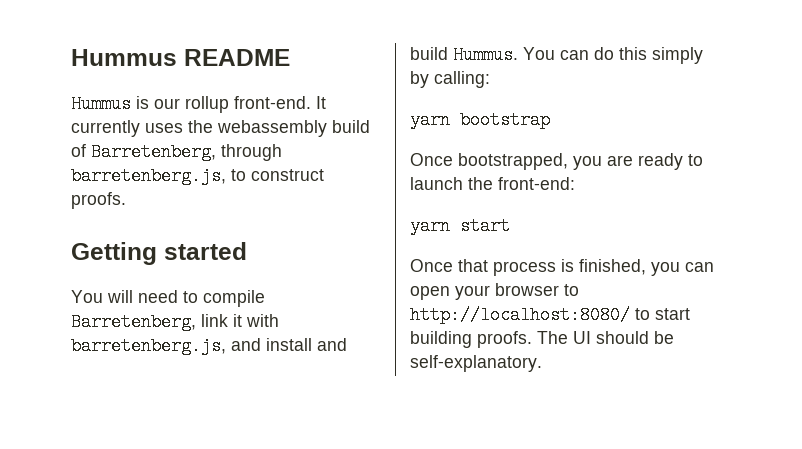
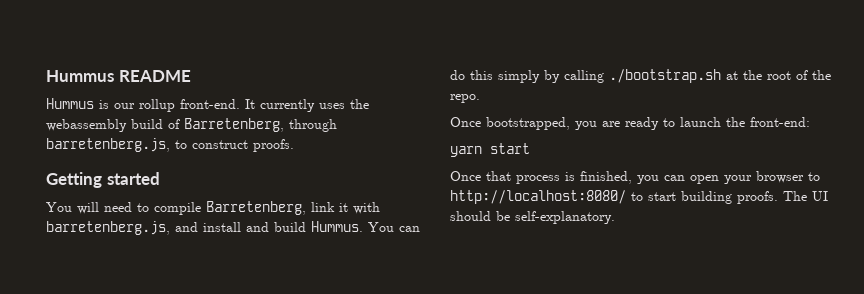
[434,71,490,88] [410,111,550,129] calling: // yarn bootstrap -> [564,69,831,83] [450,94,480,103] calling ./bootstrap.sh at the root of the repo.

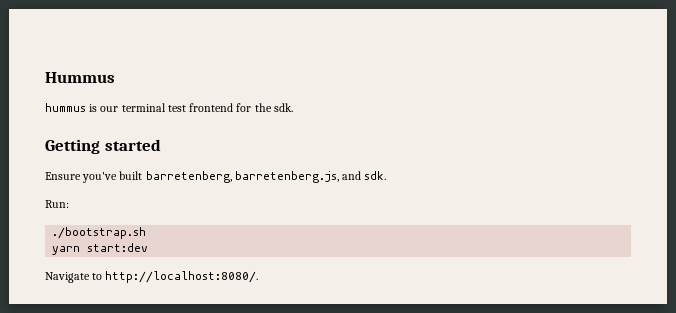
[46,70,191,82] [46,98,369,112] [46,118,337,132] [46,138,294,152] [46,172,160,188] [46,201,380,215] [46,221,420,235] [450,69,831,83] [450,94,480,103] [450,117,810,130] [450,143,530,157] [450,171,820,184] [450,190,828,204] [450,211,615,224] Hummus README // Hummus is our rollup front-end. It currently uses the webassembly build of Barretenberg, through barretenberg.js, to construct proofs. // Getting started // You will need to compile Barretenberg, link it with barretenberg.js, and install and build Hummus. You can do this simply by calling ./bootstrap.sh at the root of the repo. // Once bootstrapped, you are ready to launch the front-end: // yarn start // Once that process is finished, you can open your browser to http://localhost:8080/ to start building proofs. The UI should be self-explanatory. -> [45,72,115,83] [45,103,293,112] [45,139,161,154] [45,171,387,183] [45,200,69,208] [52,227,147,239] [52,243,149,255] [45,271,259,283] Hummus // hummus is our terminal test frontend for the sdk. // Getting started // Ensure you've built barretenberg, barretenberg.js, and sdk. // Run: // ./bootstrap.sh // yarn start:dev // Navigate to http://localhost:8080/.

